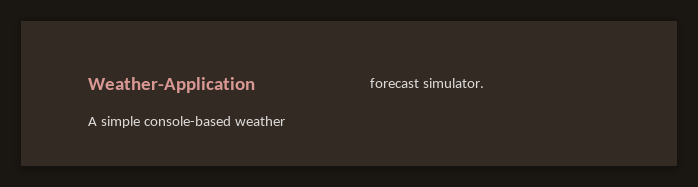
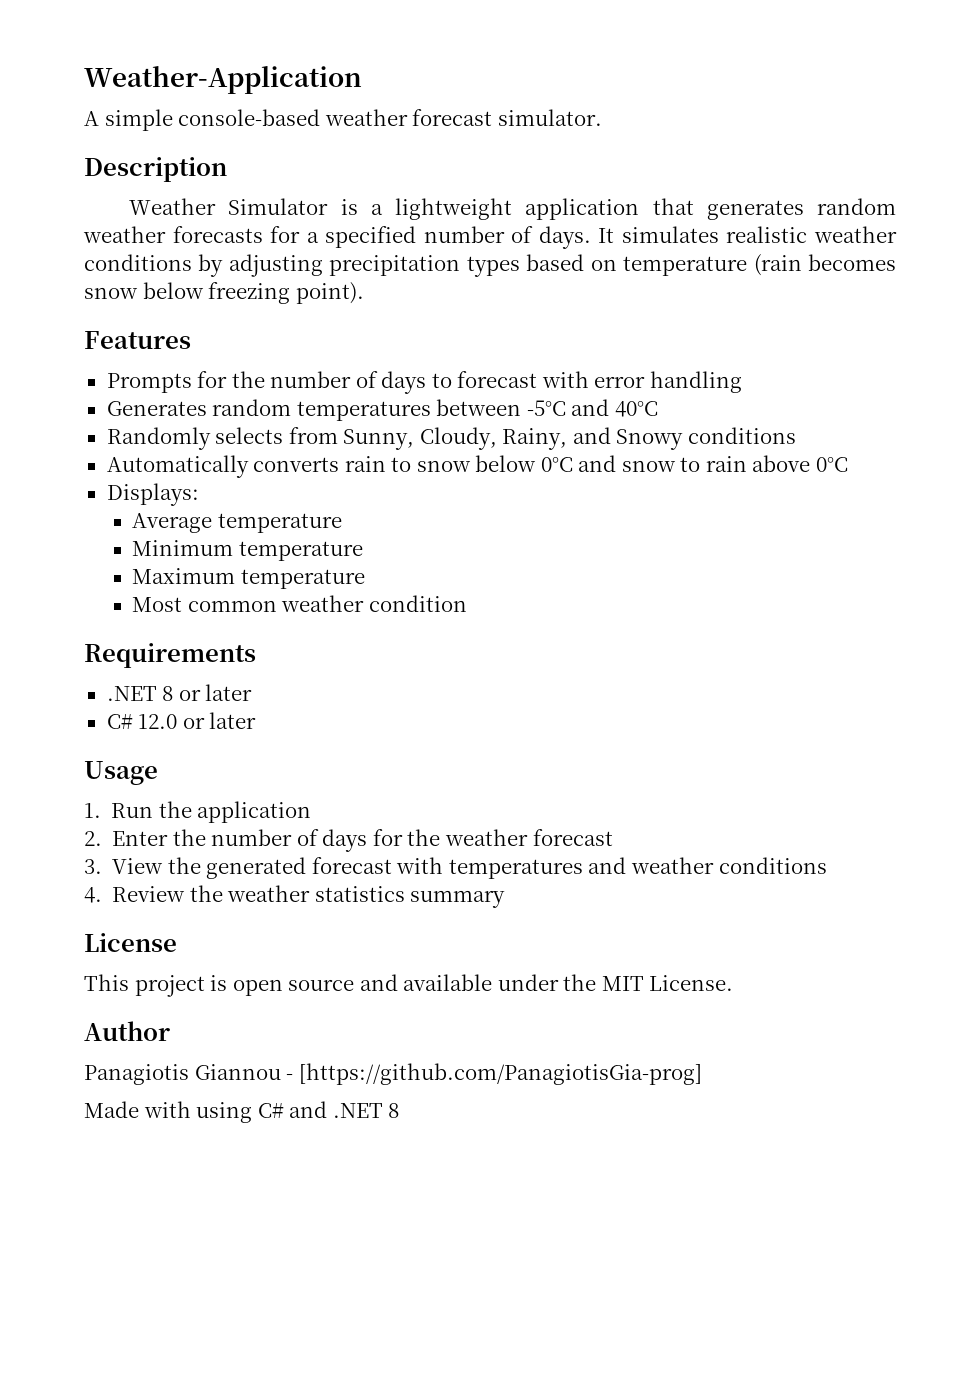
(484, 83) none -> [84,157,227,182] [129,198,897,220] [83,226,897,249] [84,254,897,277] [84,282,364,304] [84,331,191,349] [106,371,742,394] [106,399,658,421] [106,427,796,450] [106,455,848,478] [106,483,199,506] [131,513,342,533] [131,540,363,561] [131,568,365,589] [131,595,467,612] [84,643,256,668] [106,684,253,701] [106,712,257,729] [84,761,158,785] [84,801,312,823] [84,829,613,852] [84,857,827,879] [84,885,506,908] [84,933,177,952] [84,974,734,997] [84,1021,170,1041] [84,1063,702,1085] [84,1101,400,1123] // Description // Weather Simulator is a lightweight application that generates random weather forecasts for a specified number of days. It simulates realistic weather conditions by adjusting precipitation types based on temperature (rain becomes snow below freezing point). // Features // Prompts for the number of days to forecast with error handling // Generates random temperatures between -5°C and 40°C // Randomly selects from Sunny, Cloudy, Rainy, and Snowy conditions // Automatically converts rain to snow below 0°C and snow to rain above 0°C // Displays: // Average temperature // Minimum temperature // Maximum temperature // Most common weather condition // Requirements // .NET 8 or later // C# 12.0 or later // Usage // 1. Run the application // 2. Enter the number of days for the weather forecast // 3. View the generated forecast with temperatures and weather conditions // 4. Review the weather statistics summary // License // This project is open source and available under the MIT License. // Author // Panagiotis Giannou - [https://github.com/PanagiotisGia-prog] // Made with using C# and .NET 8

